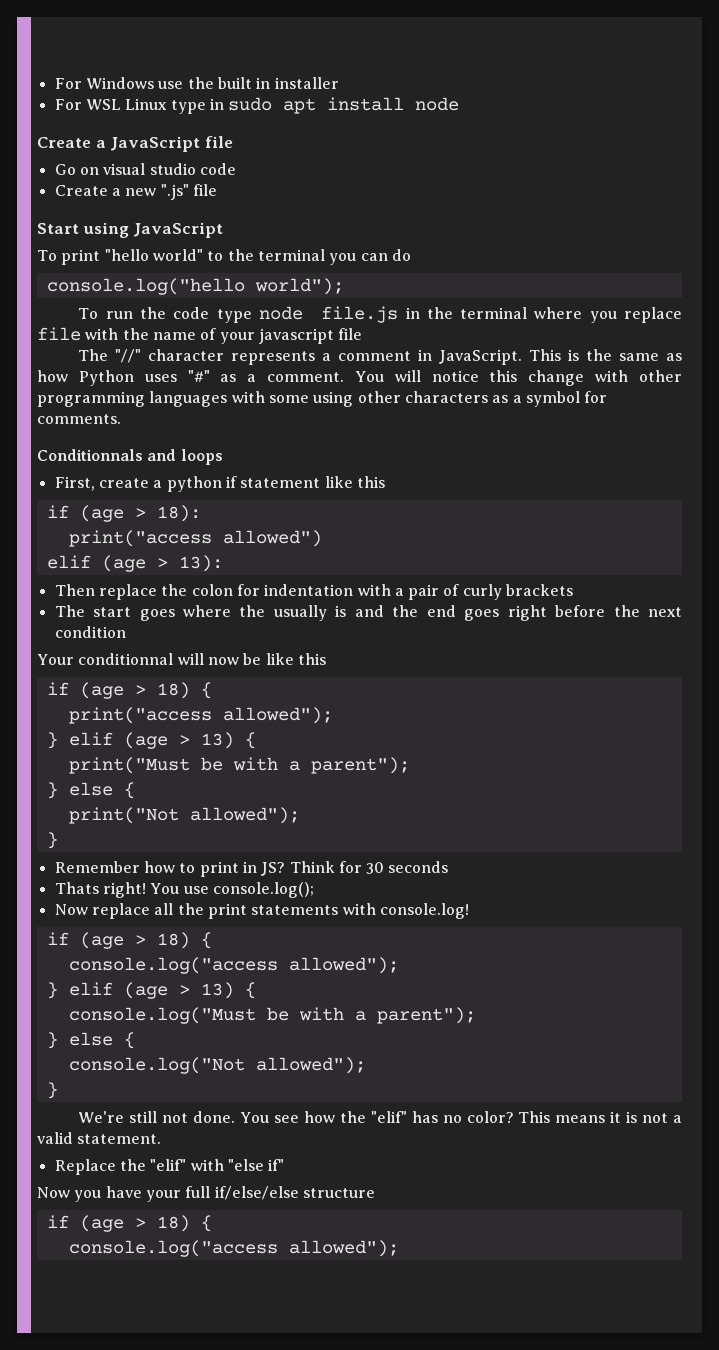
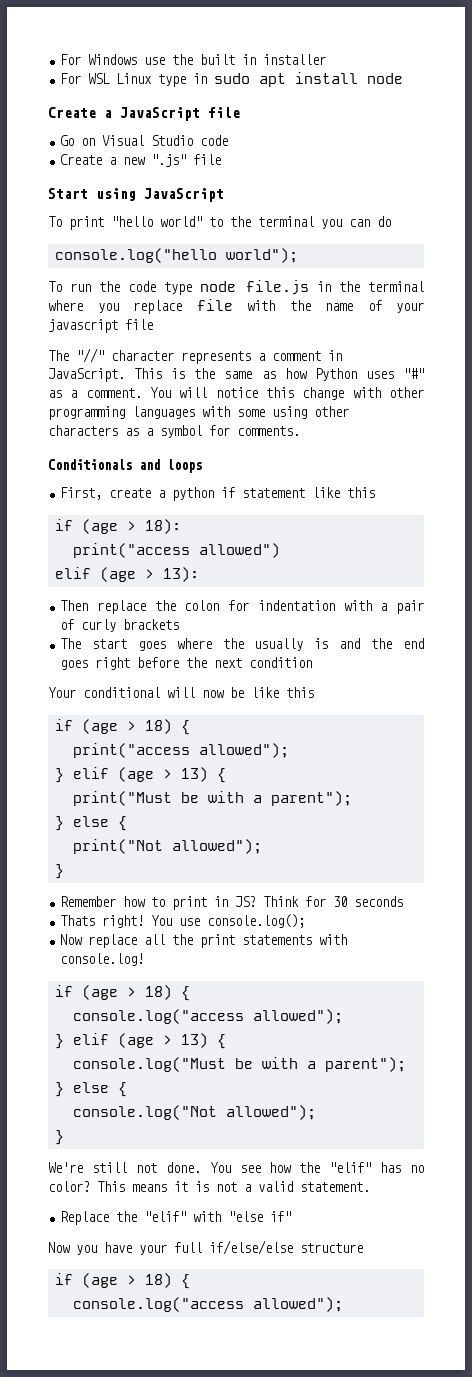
[103,163,196,175] visual studio -> [102,135,194,146] Visual Studio
[37,449,143,461] Conditionnals -> [48,459,132,470] Conditionals
[78,653,174,665] conditionnal -> [83,687,160,698] conditional

